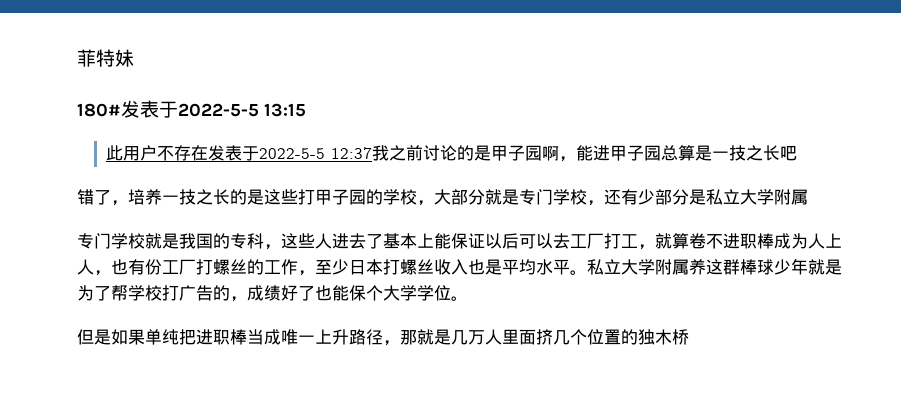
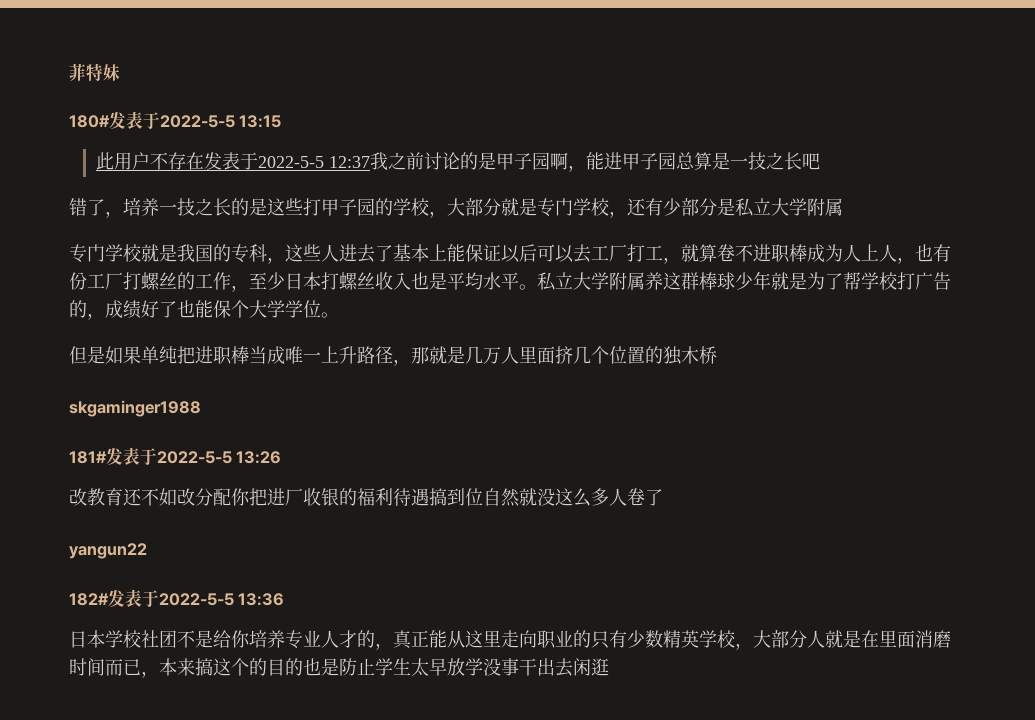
(689, 337) none -> [69,400,201,417] [69,447,282,465] [69,488,663,507] [69,543,147,559] [69,589,285,607] [69,630,951,650] [69,658,609,678] // skgaminger1988 // 181#发表于2022-5-5 13:26 // 改教育还不如改分配你把进厂收银的福利待遇搞到位自然就没这么多人卷了 // yangun22 // 182#发表于2022-5-5 13:36 // 日本学校社团不是给你培养专业人才的，真正能从这里走向职业的只有少数精英学校，大部分人就是在里面消磨时间而已，本来搞这个的目的也是防止学生太早放学没事干出去闲逛

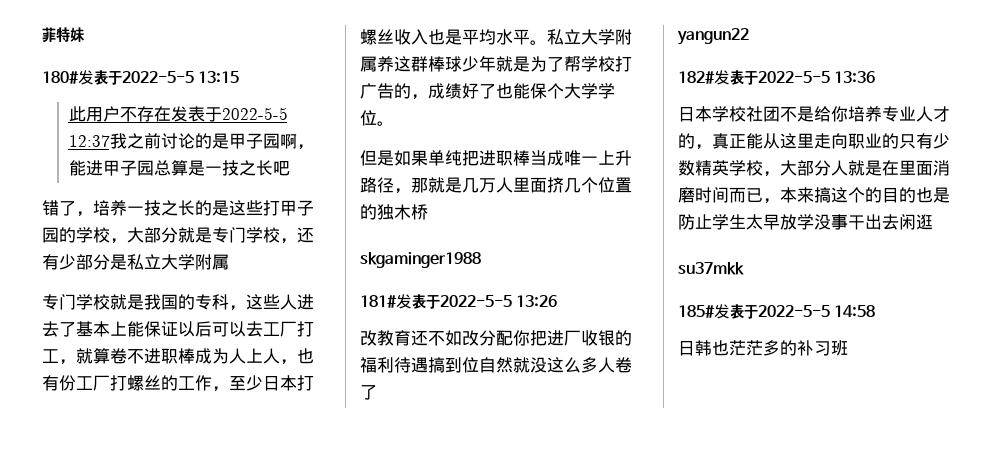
(609, 667) none -> [678,262,744,275] [678,304,876,319] [678,340,848,356] // su37mkk // 185#发表于2022-5-5 14:58 // 日韩也茫茫多的补习班

